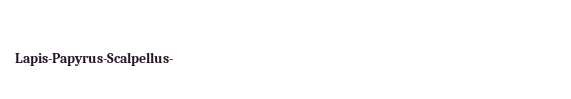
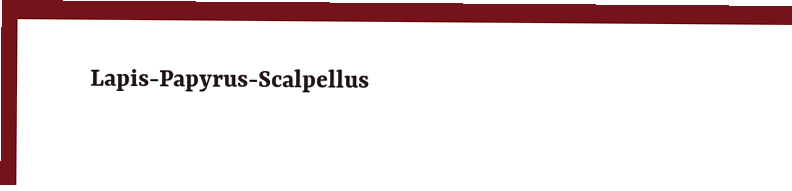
[15,52,173,66] Lapis-Papyrus-Scalpellus- -> [90,67,370,93] Lapis-Papyrus-Scalpellus

